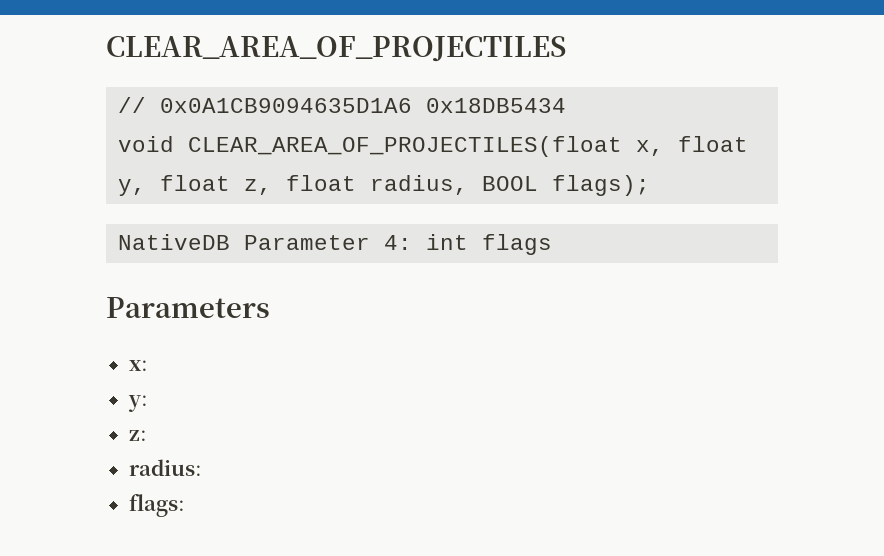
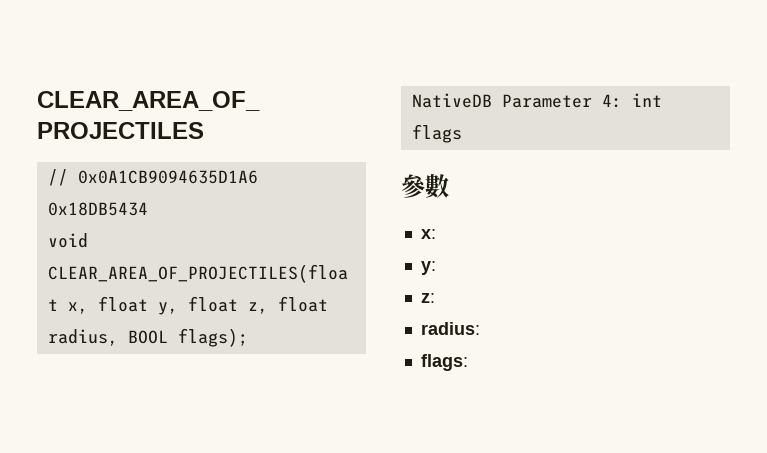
[106,297,270,318] Parameters -> [401,174,449,198] 參數

